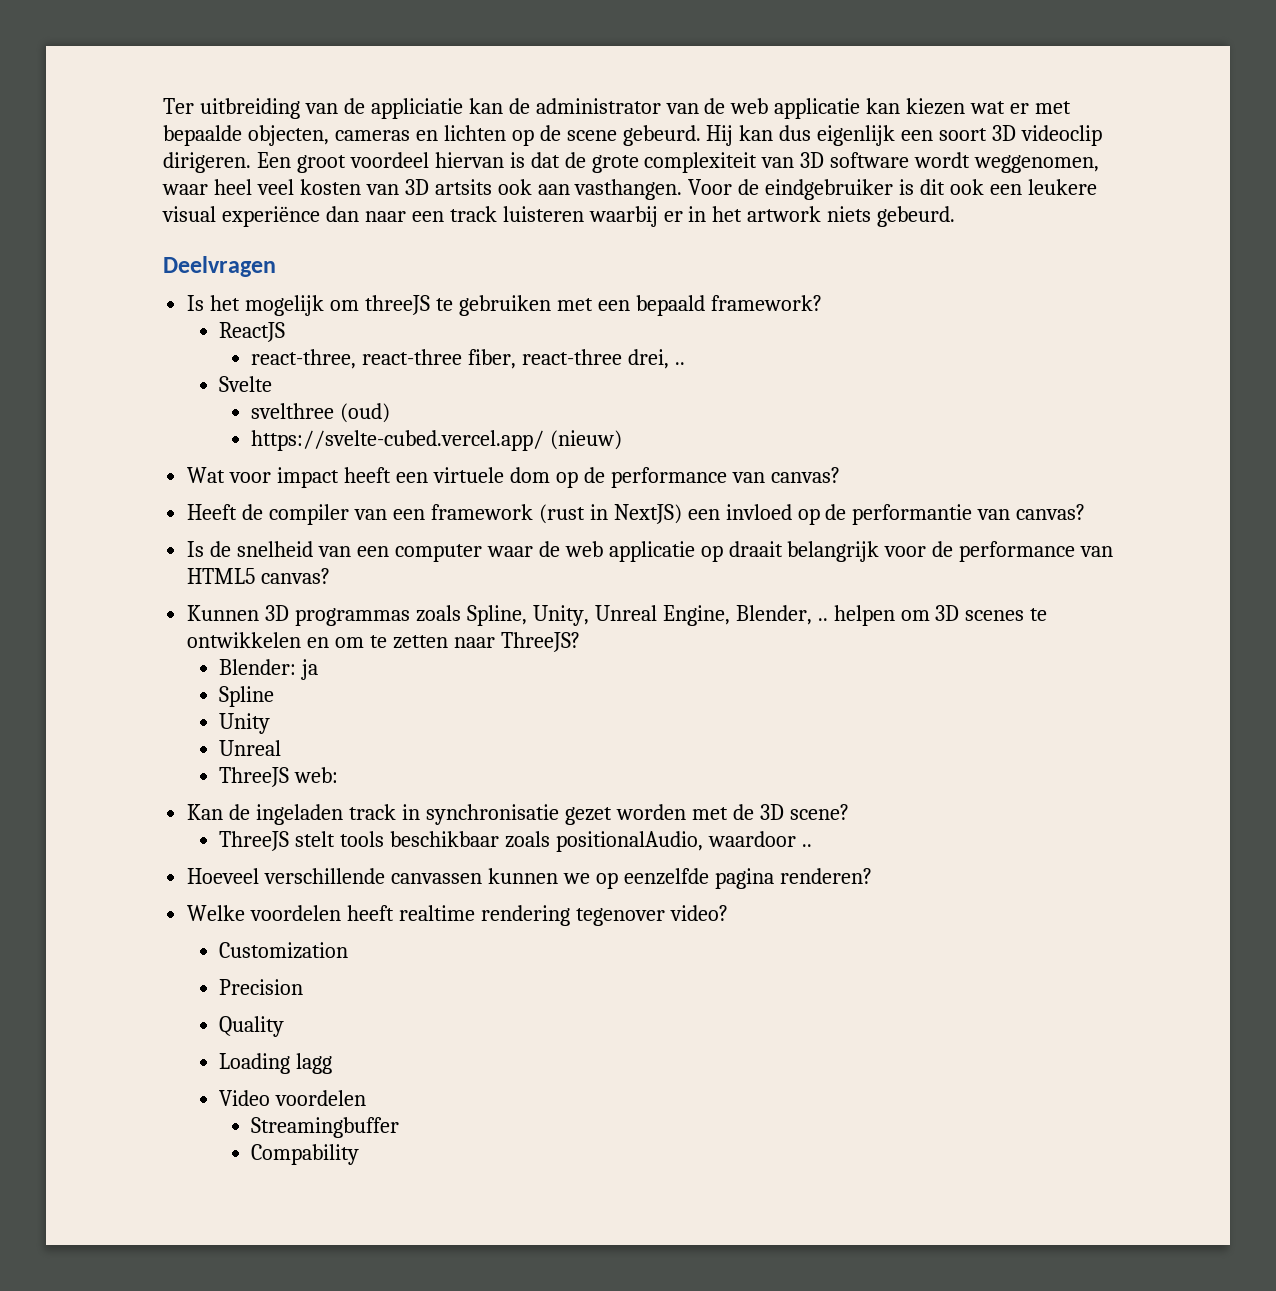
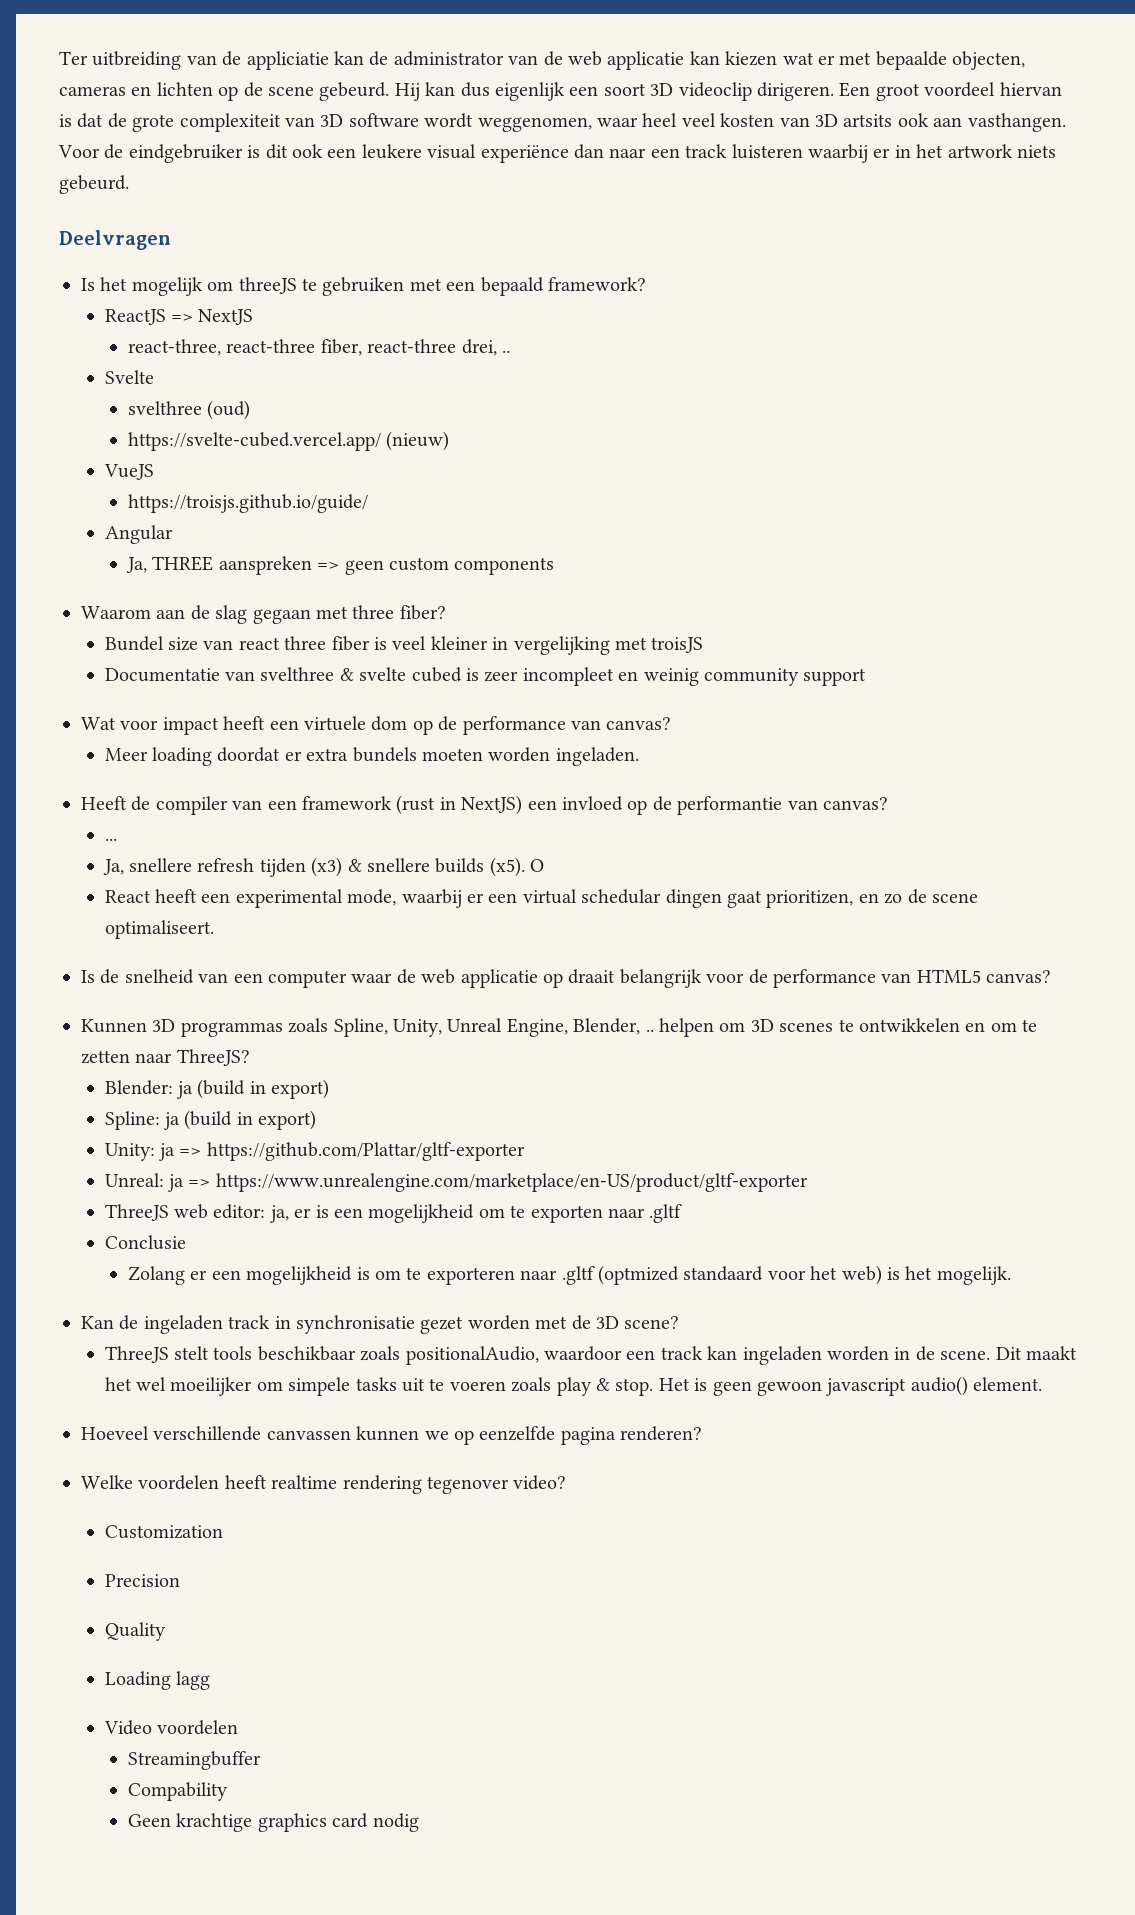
(286, 332) none -> [170,309,254,325] => NextJS
(623, 440) none -> [103,464,154,480] [128,494,369,513] [104,525,173,544] [126,556,555,575] [81,605,446,624] [104,636,704,655] [104,667,867,686] // VueJS // https://troisjs.github.io/guide/ // Angular // Ja, THREE aanspreken => geen custom components // Waarom aan de slag gegaan met three fiber? // Bundel size van react three fiber is veel kleiner in vergelijking met troisJS // Documentatie van svelthree & svelte cubed is zeer incompleet en weinig community support
(840, 475) none -> [104,747,639,766] // Meer loading doordat er extra bundels moeten worden ingeladen.
(1086, 512) none -> [104,838,117,841] [102,857,545,877] [104,889,978,908] [104,920,214,939] // ... // Ja, snellere refresh tijden (x3) & snellere builds (x5). O // React heeft een experimental mode, waarbij er een virtual schedular dingen gaat prioritizen, en zo de scene optimaliseert.
[219,686,275,707] [219,713,271,734] [219,740,282,756] [219,767,339,787] // Spline // Unity // Unreal // ThreeJS web: -> [197,1079,330,1099] [104,1110,317,1130] [104,1142,525,1161] [104,1173,808,1192] [104,1204,683,1223] [104,1235,186,1250] [128,1265,1011,1285] (build in export) // Spline: ja (build in export) // Unity: ja => https://github.com/Plattar/gltf-exporter // Unreal: ja => https://www.unrealengine.com/marketplace/en-US/product/gltf-exporter // ThreeJS web editor: ja, er is een mogelijkheid om te exporten naar .gltf // Conclusie // Zolang er een mogelijkheid is om te exporteren naar .gltf (optmized standaard voor het web) is het mogelijk.
[801,844,812,847] .. -> [626,1346,1077,1365] [104,1376,1043,1396] een track kan ingeladen worden in de scene. Dit maakt het wel moeilijker om simpele tasks uit te voeren zoals play & stop. Het is geen gewoon javascript audio() element.
(360, 1154) none -> [128,1813,419,1832] // Geen krachtige graphics card nodig

